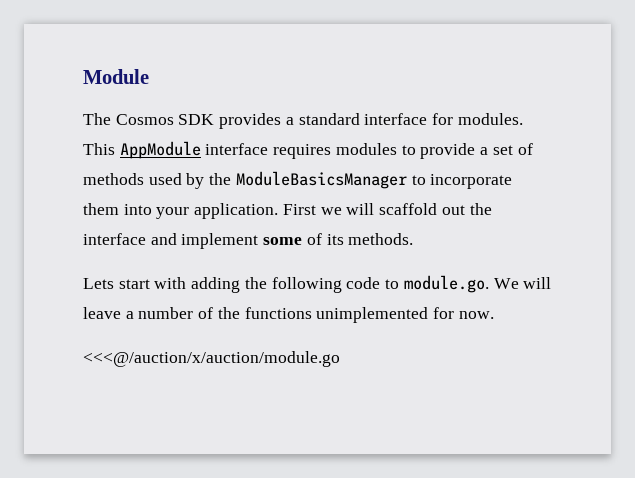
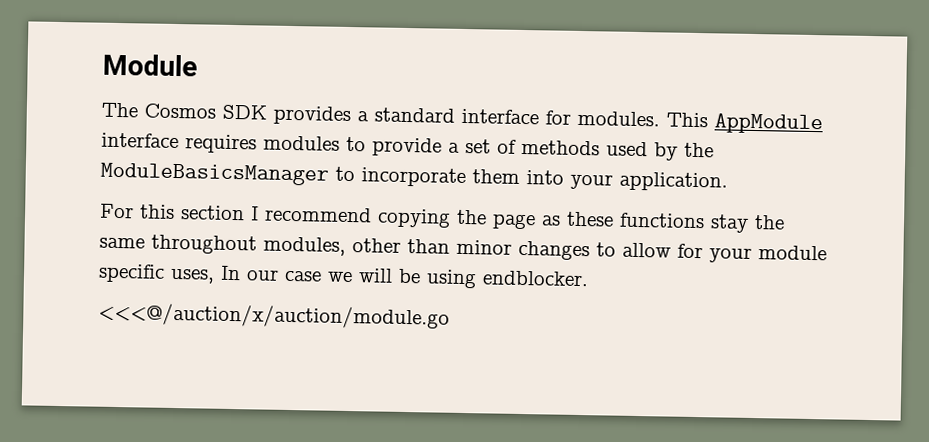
[282,203,492,215] [83,233,414,249] [83,275,552,293] [83,307,494,323] First we will scaffold out the interface and implement some of its methods. // Lets start with adding the following code to module.go. We will leave a number of the functions unimplemented for now. -> [100,203,785,233] [99,234,827,263] [98,263,589,289] // For this section I recommend copying the page as these functions stay the same throughout modules, other than minor changes to allow for your module specific uses, In our case we will be using endblocker.

